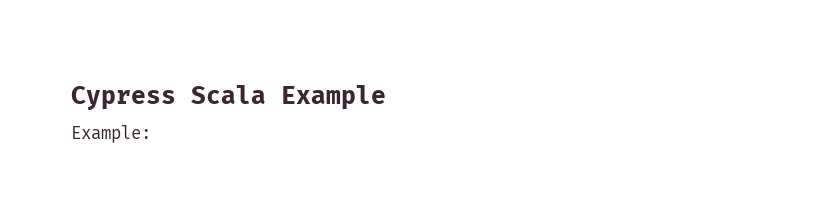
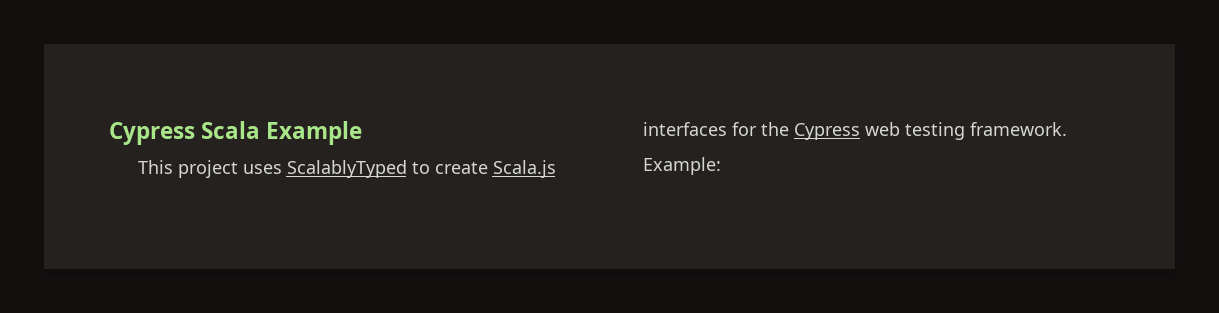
(386, 97) none -> [137,160,556,178] [643,122,1067,140] // This project uses ScalablyTyped to create Scala.js interfaces for the Cypress web testing framework.

